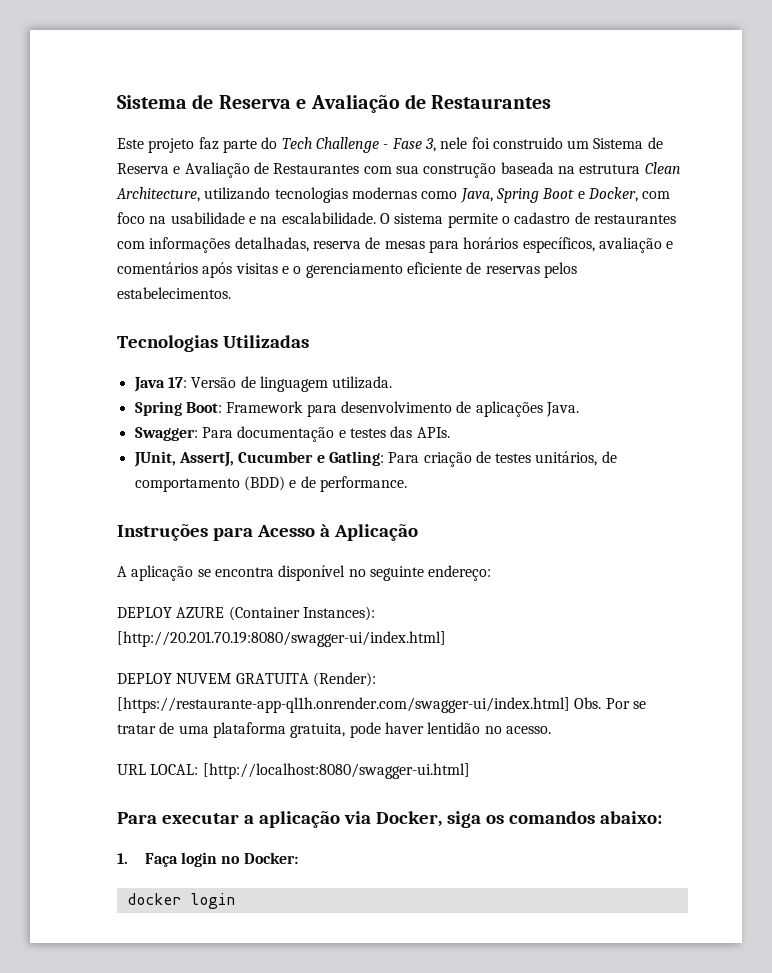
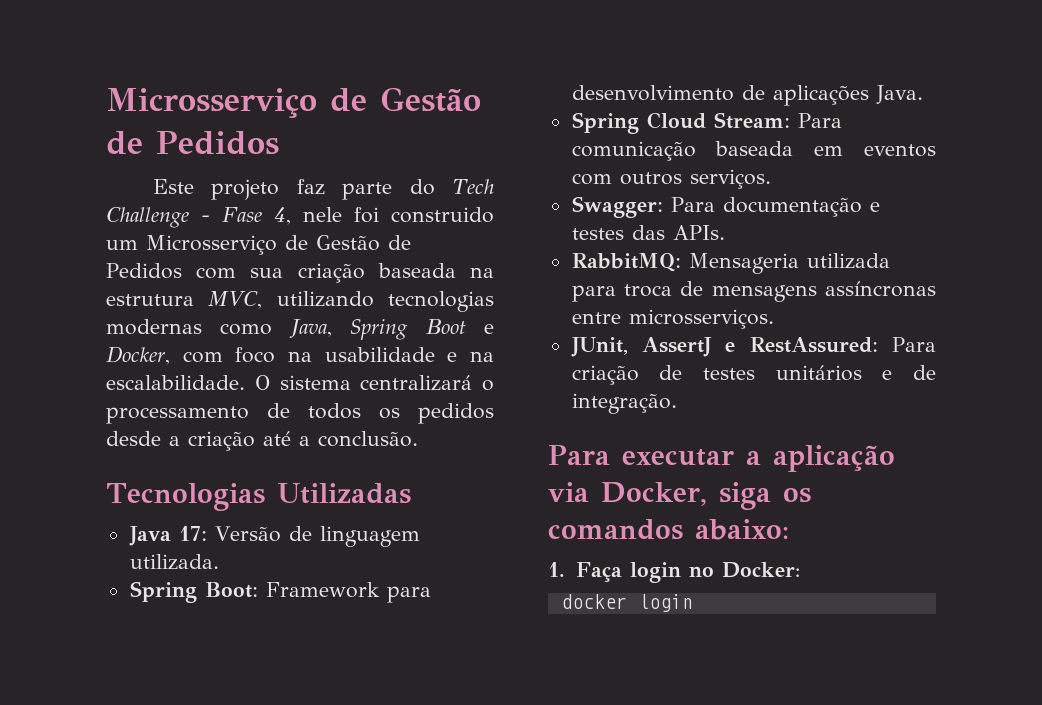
[117,94,552,113] Sistema de Reserva e Avaliação de Restaurantes -> [106,87,481,118] [106,131,279,155] Microsserviço de Gestão de Pedidos
[424,138,436,152] 3, -> [274,207,291,225] 4,
[593,137,663,149] [117,162,360,178] Sistema de Reserva e Avaliação de Restaurantes -> [146,235,411,255] [106,263,182,279] Microsserviço de Gestão de Pedidos
[423,163,497,178] construção -> [297,263,365,283] criação
[644,162,681,174] [116,187,200,202] Clean Architecture, -> [208,291,263,309] MVC,
[447,212,676,228] [117,237,674,253] [117,262,577,278] [117,287,231,299] permite o cadastro de restaurantes com informações detalhadas, reserva de mesas para horários específicos, avaliação e comentários após visitas e o gerenciamento eficiente de reservas pelos estabelecimentos. -> [360,375,494,391] [106,403,494,424] [106,431,418,451] centralizará o processamento de todos os pedidos desde a criação até a conclusão.
(579, 409) none -> [571,112,842,134] [571,141,936,161] [571,169,771,189] // Spring Cloud Stream: Para comunicação baseada em eventos com outros serviços.
[133,451,617,467] [134,476,407,492] [117,524,418,541] [117,565,492,581] [117,606,375,621] [117,631,446,647] [117,672,376,687] [117,697,646,713] [117,722,551,738] [117,763,470,779] JUnit, AssertJ, Cucumber e Gatling: Para criação de testes unitários, de comportamento (BDD) e de performance. // Instruções para Acesso à Aplicação // A aplicação se encontra disponível no seguinte endereço: // DEPLOY AZURE (Container Instances): [http://20.201.70.19:8080/swagger-ui/index.html] // DEPLOY NUVEM GRATUITA (Render): [https://restaurante-app-ql1h.onrender.com/swagger-ui/index.html] Obs. Por se tratar de uma plataforma gratuita, pode haver lentidão no acesso. // URL LOCAL: [http://localhost:8080/swagger-ui.html] -> [571,253,890,274] [571,281,936,302] [571,309,774,329] [570,337,937,357] [571,365,936,385] [571,393,677,414] RabbitMQ: Mensageria utilizada para troca de mensagens assíncronas entre microsserviços. // JUnit, AssertJ e RestAssured: Para criação de testes unitários e de integração.

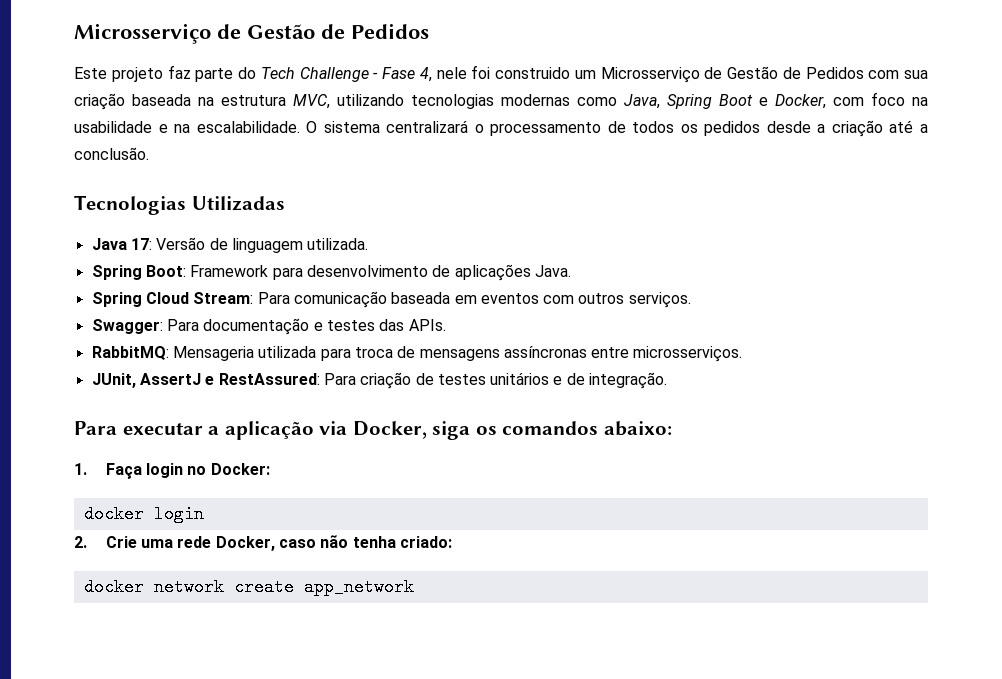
(693, 603) none -> [74,535,452,551] [83,578,414,596] // 2. Crie uma rede Docker, caso não tenha criado: // docker network create app_network

